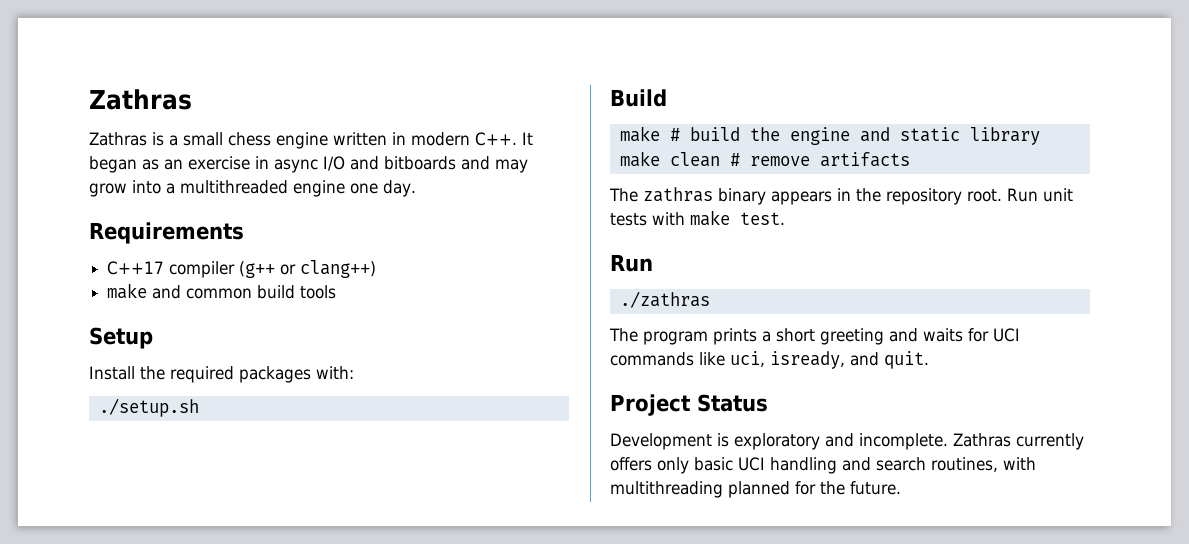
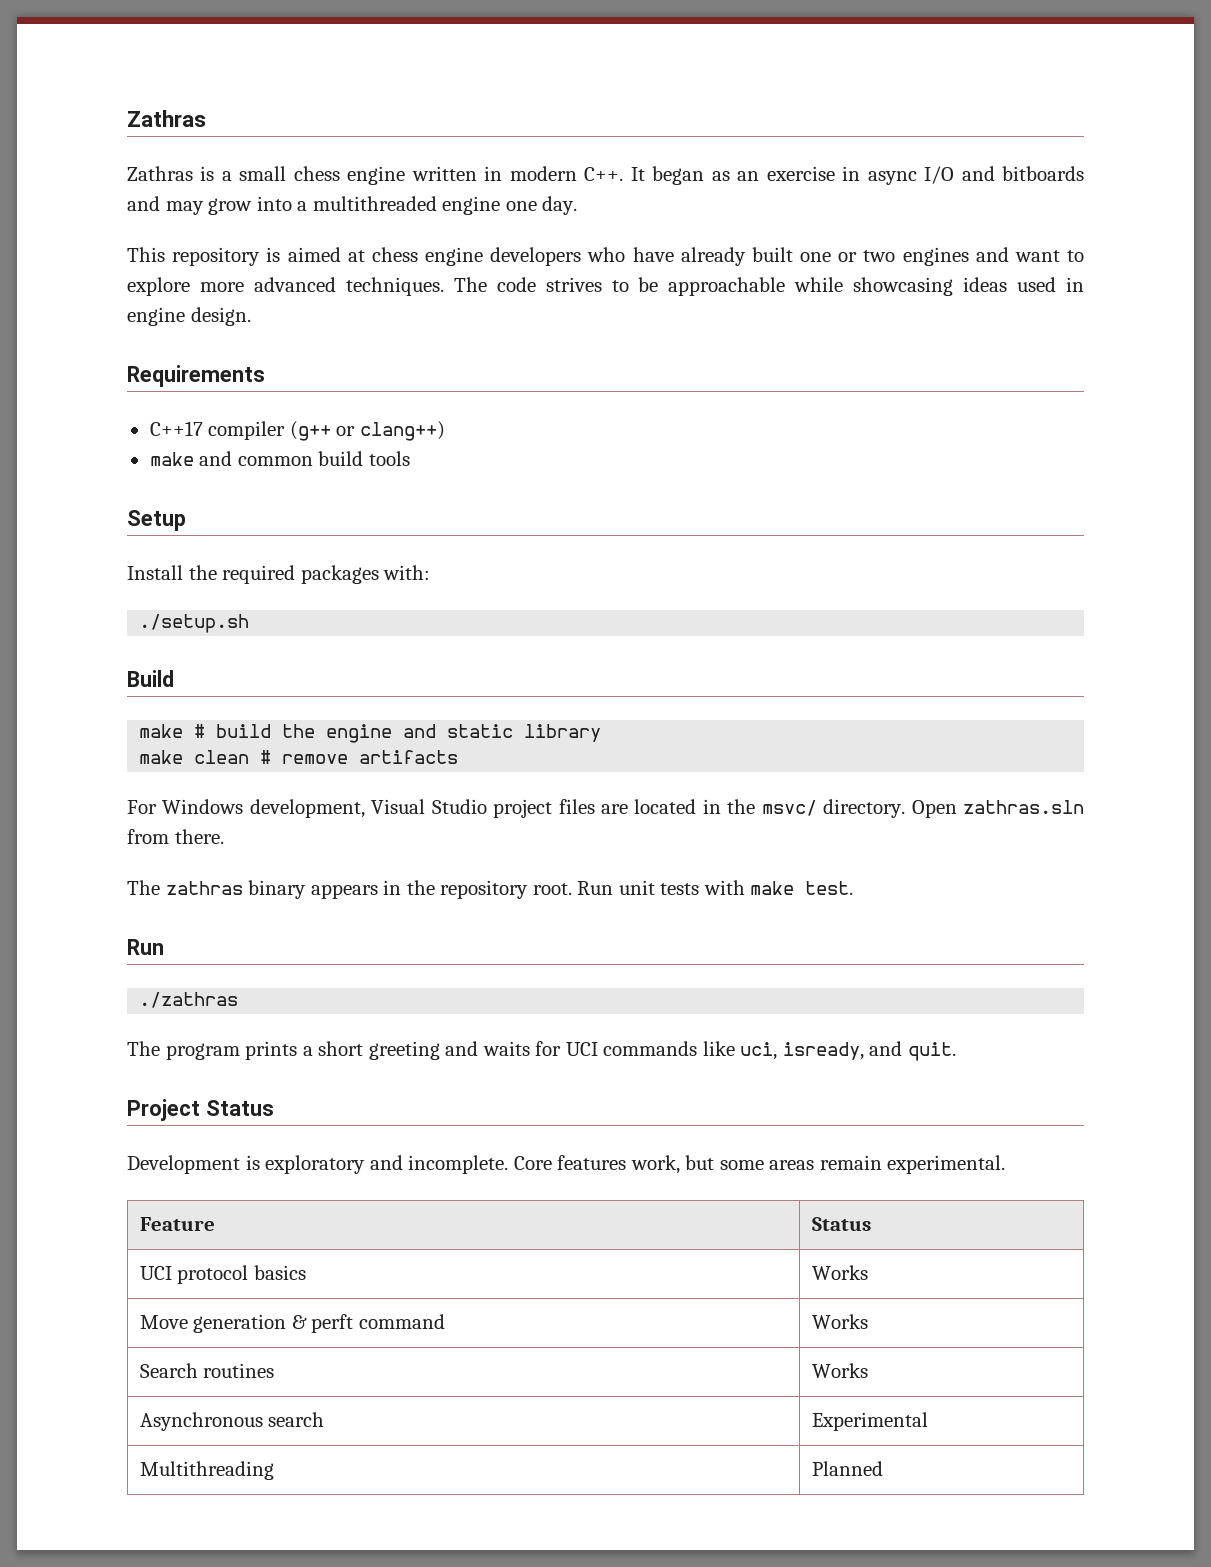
(416, 188) none -> [127,247,1084,266] [127,277,1085,296] [127,307,251,326] // This repository is aimed at chess engine developers who have already built one or two engines and want to explore more advanced techniques. The code strives to be approachable while showcasing ideas used in engine design.
(910, 159) none -> [127,799,1085,818] [127,829,224,844] // For Windows development, Visual Studio project files are located in the msvc/ directory. Open zathras.sln from there.
[953,433,1084,450] [610,457,1036,474] [610,481,901,498] Zathras currently offers only basic UCI handling and search routines, with multithreading planned for the future. -> [513,1155,1006,1174] [139,1217,215,1231] [811,1217,871,1231] [139,1265,306,1284] [811,1265,868,1280] [139,1314,445,1333] [811,1314,868,1329] [139,1363,275,1378] [811,1363,868,1378] [139,1412,325,1431] [811,1412,928,1431] [139,1461,274,1480] [811,1461,883,1476] Core features work, but some areas remain experimental. // Feature | Status // UCI protocol basics | Works // Move generation & perft command | Works // Search routines | Works // Asynchronous search | Experimental // Multithreading | Planned

